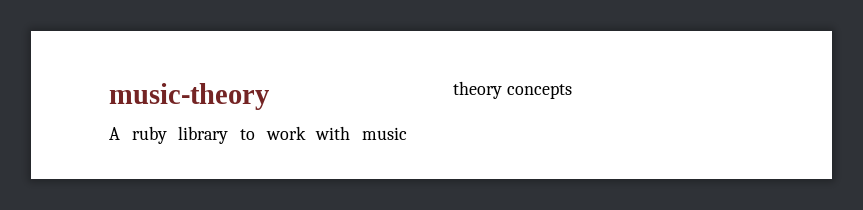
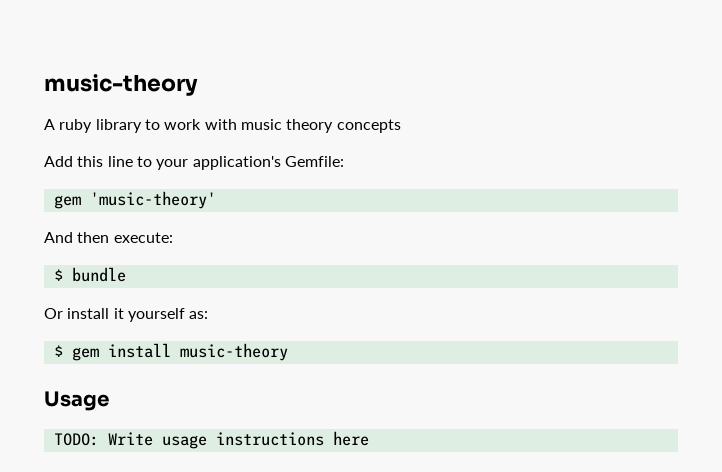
(572, 91) none -> [44,156,344,170] [53,191,216,209] [44,232,173,243] [53,267,126,282] [44,308,209,322] [53,343,288,361] [44,391,109,411] [53,431,369,449] // Add this line to your application's Gemfile: // gem 'music-theory' // And then execute: // $ bundle // Or install it yourself as: // $ gem install music-theory // Usage // TODO: Write usage instructions here

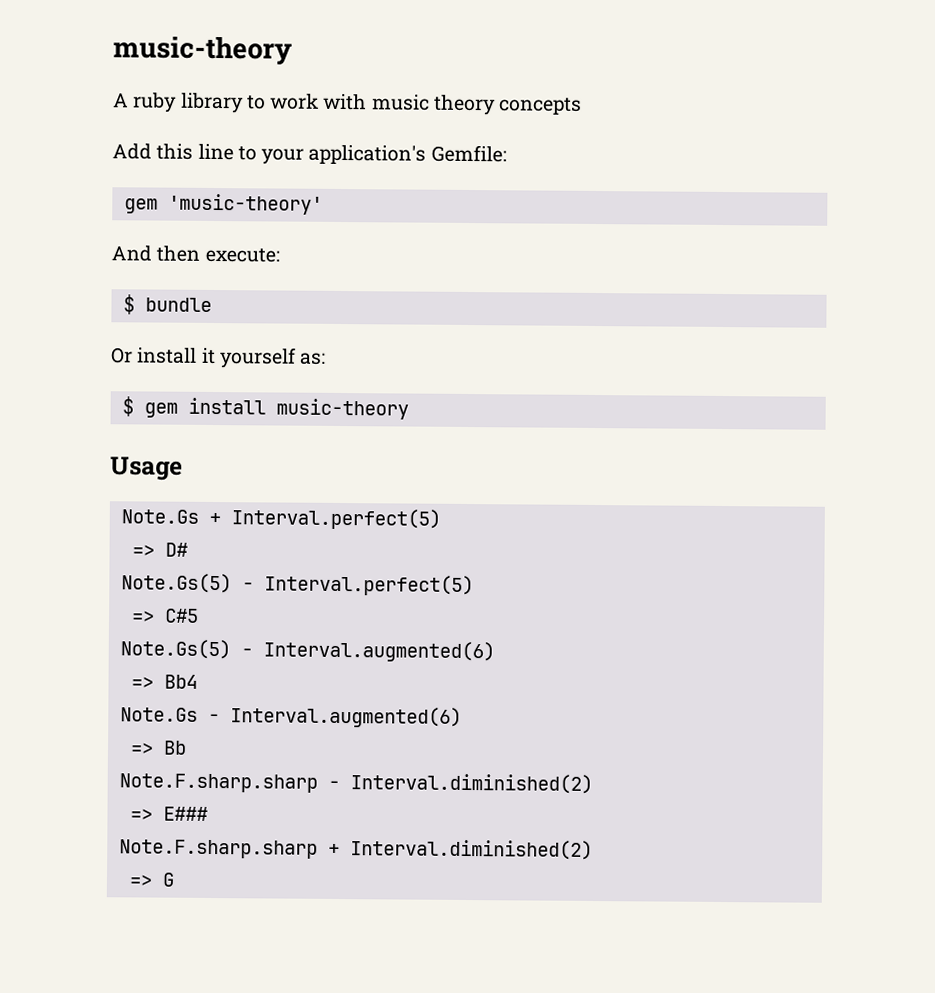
[53,431,369,449] TODO: Write usage instructions here -> [120,508,441,530] [131,542,188,557] [120,573,474,597] [131,608,199,623] [119,639,495,663] [130,674,198,689] [119,706,462,728] [129,740,187,755] [118,773,593,794] [129,806,208,821] [118,839,593,860] [128,872,175,887] Note.Gs + Interval.perfect(5) // => D# // Note.Gs(5) - Interval.perfect(5) // => C#5 // Note.Gs(5) - Interval.augmented(6) // => Bb4 // Note.Gs - Interval.augmented(6) // => Bb // Note.F.sharp.sharp - Interval.diminished(2) // => E### // Note.F.sharp.sharp + Interval.diminished(2) // => G

